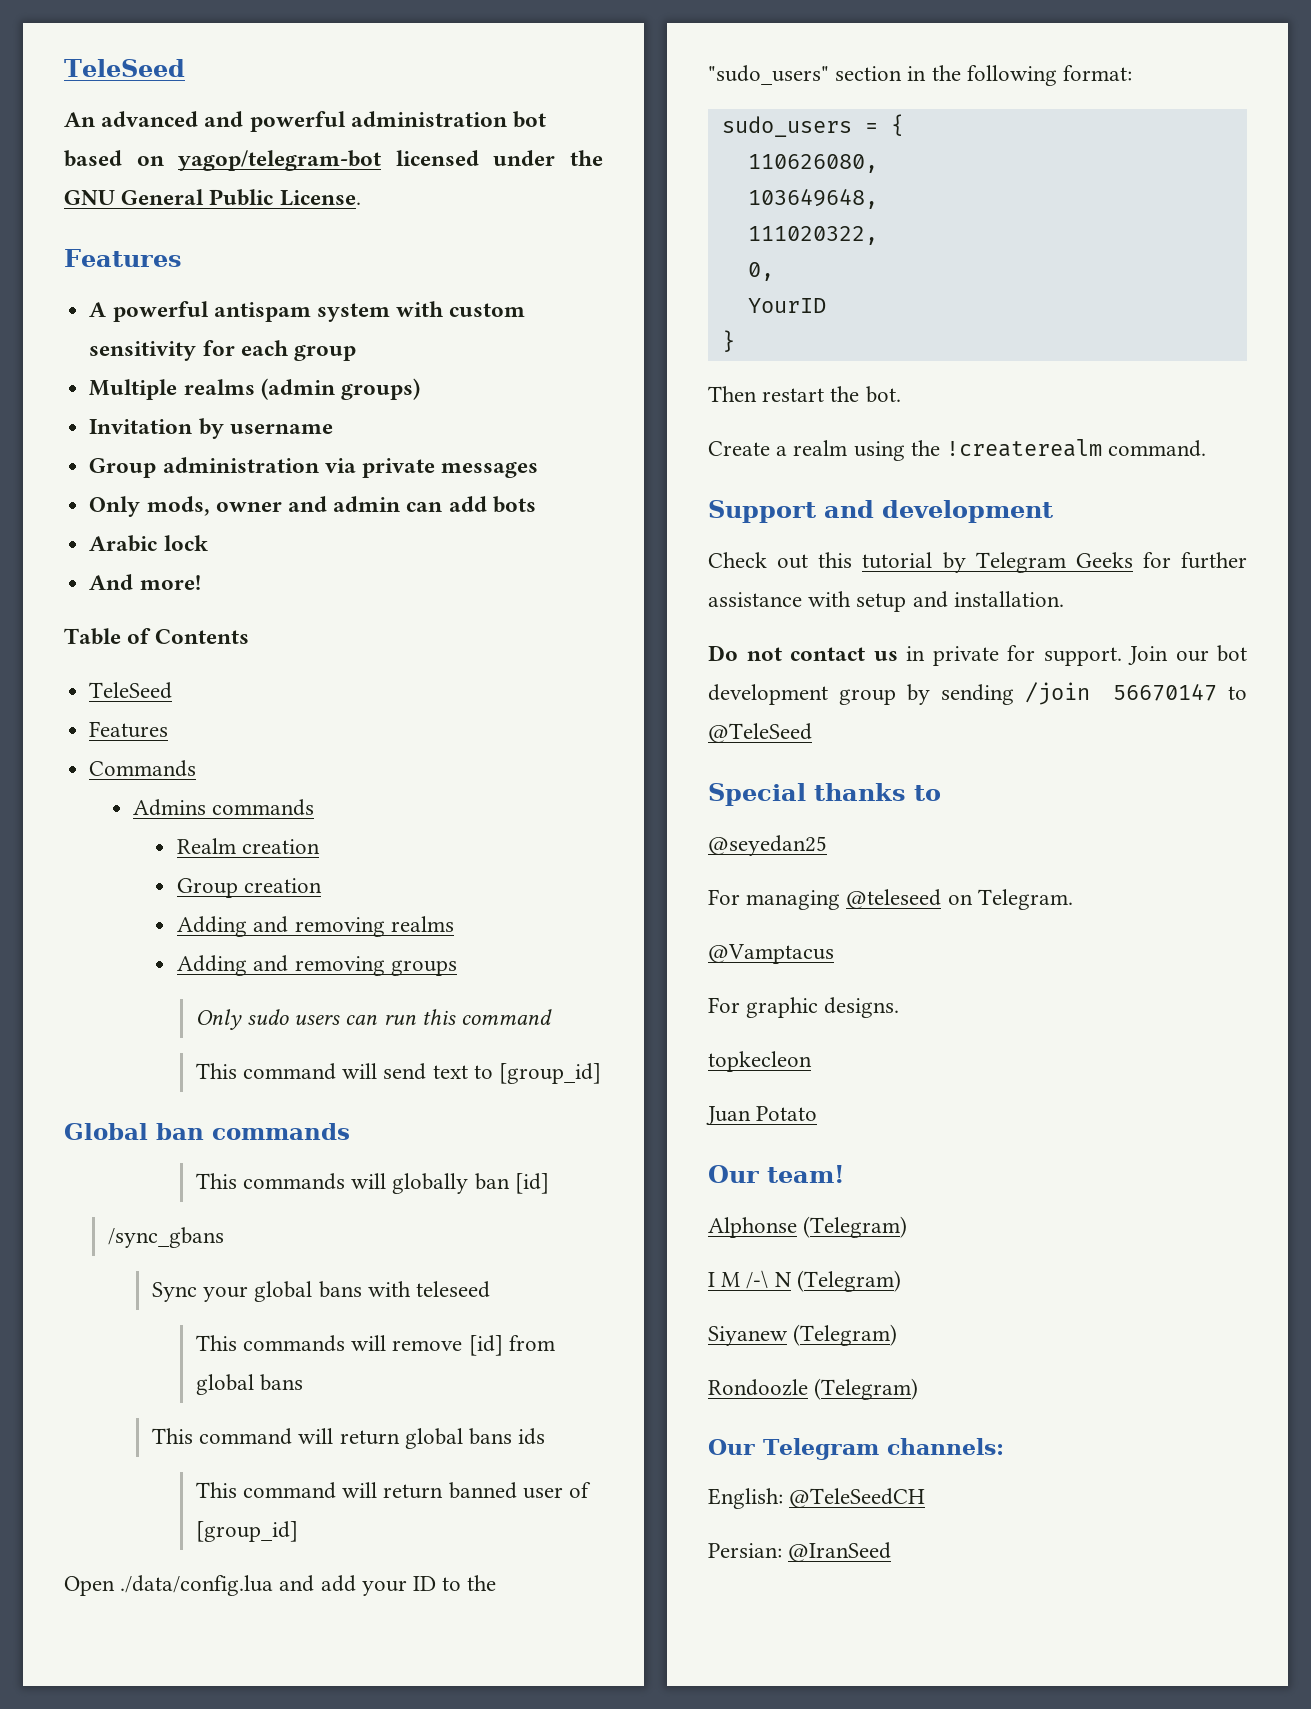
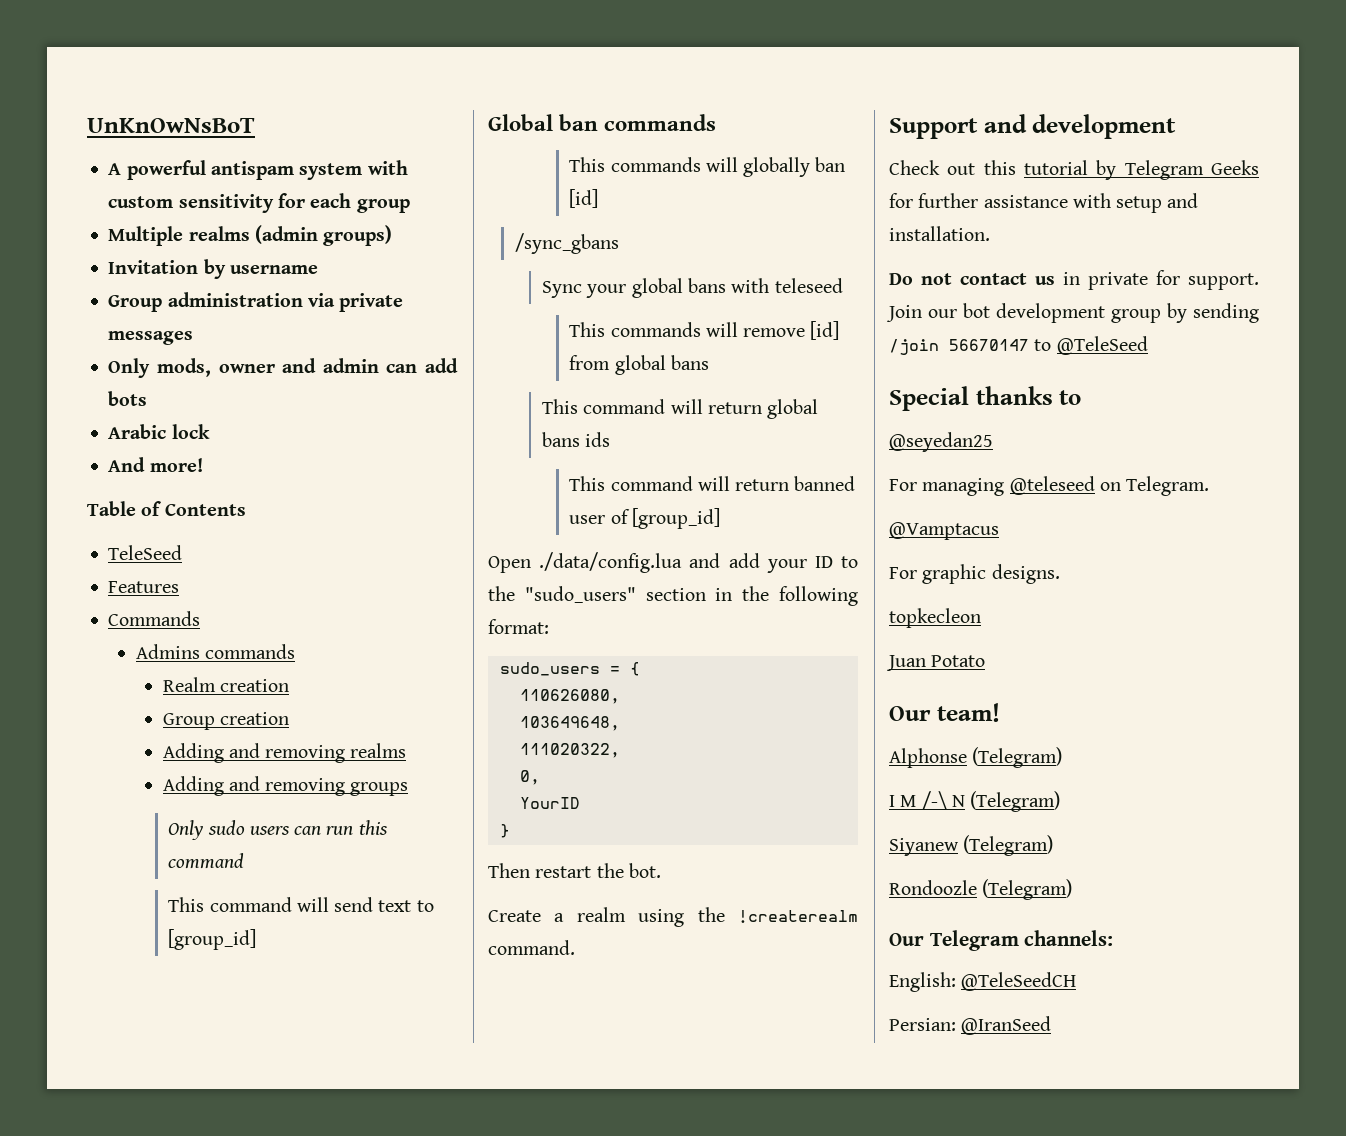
[64,59,185,77] [64,111,547,132] [64,150,603,171] [64,189,361,206] [64,249,182,267] TeleSeed // An advanced and powerful administration bot based on yagop/telegram-bot licensed under the GNU General Public License. // Features -> [87,118,255,133] UnKnOwNsBoT

